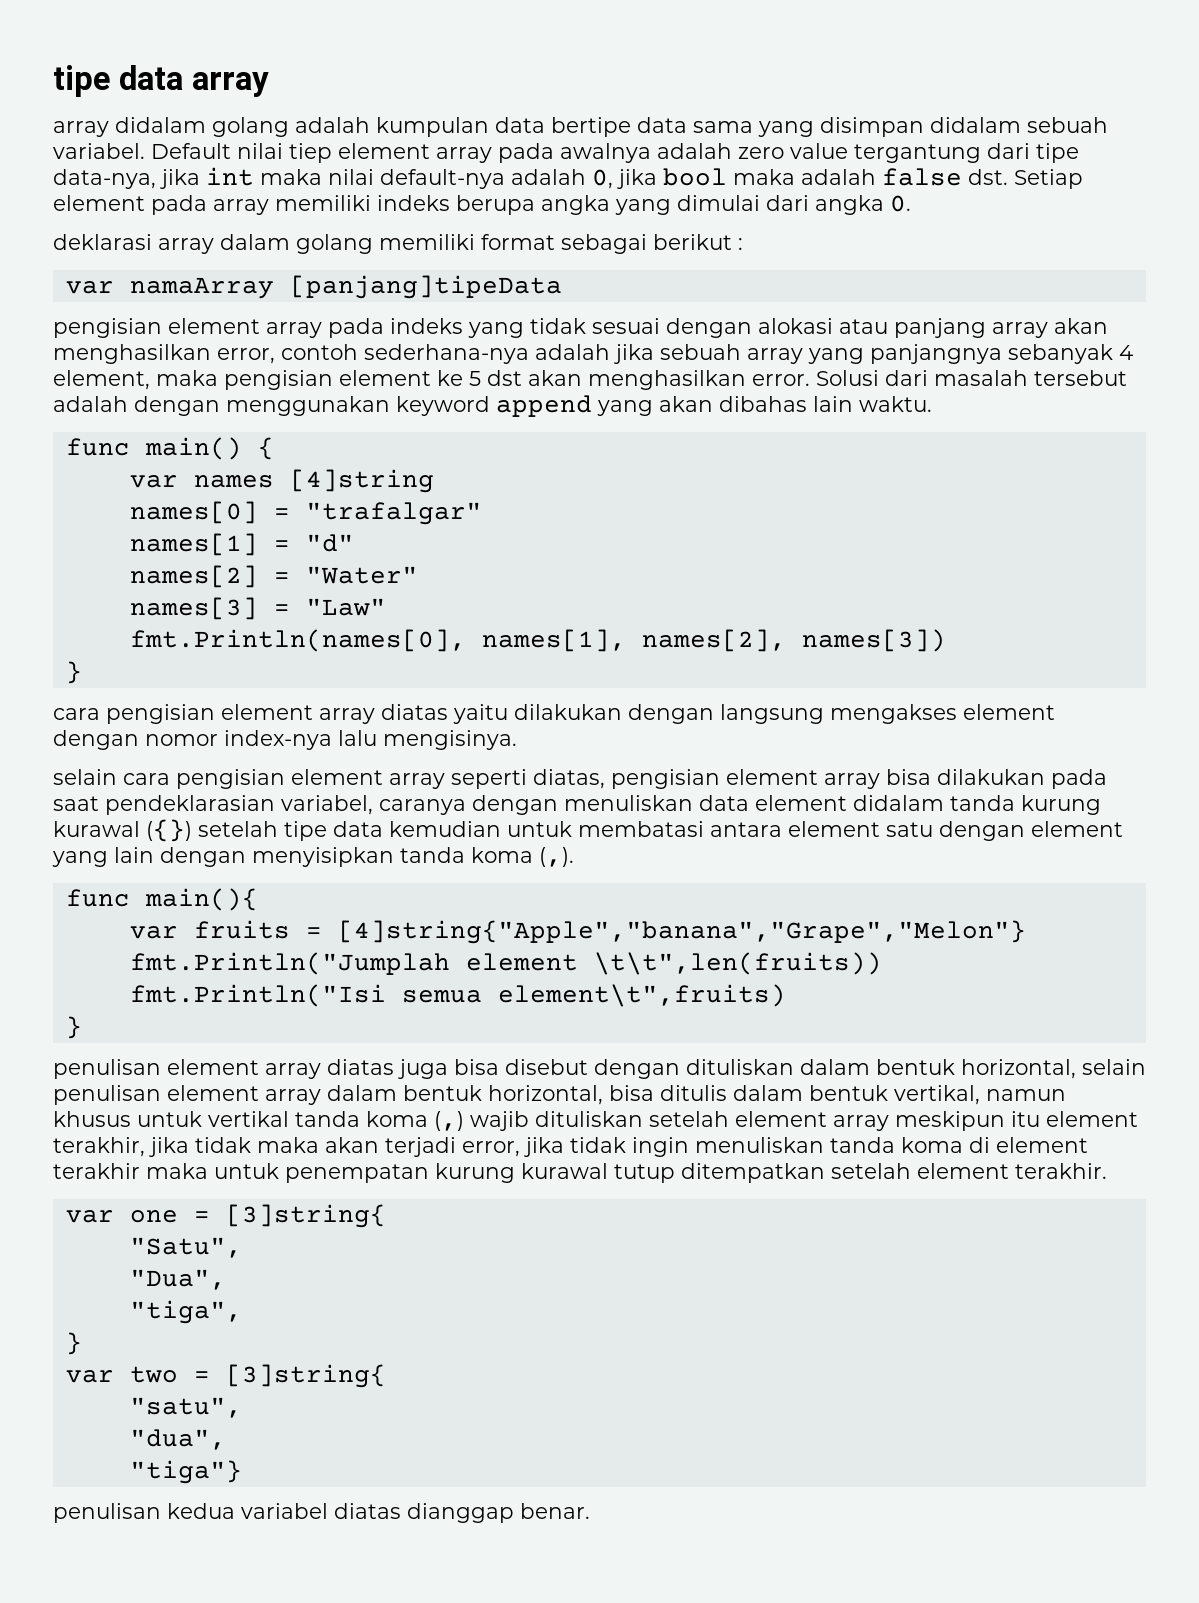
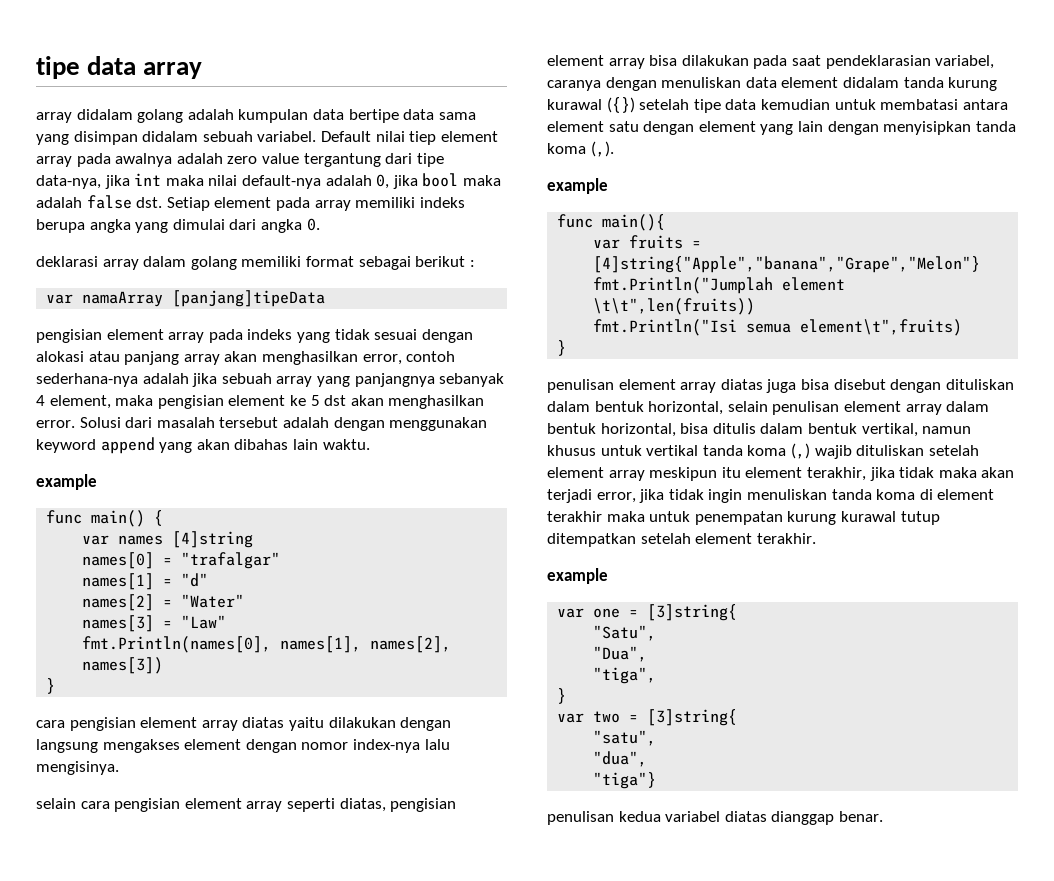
(932, 404) none -> [36,474,97,490] // example
(574, 857) none -> [547,178,608,194] // example
(1107, 1171) none -> [547,568,608,584] // example

